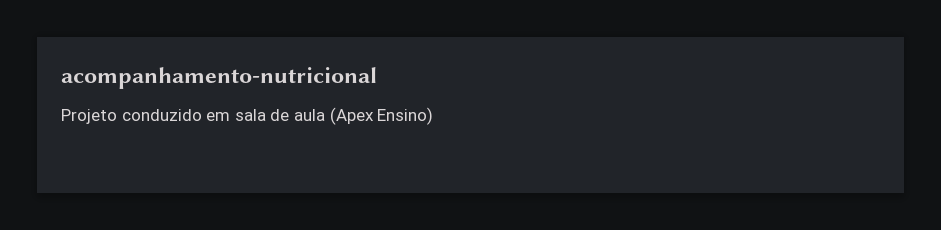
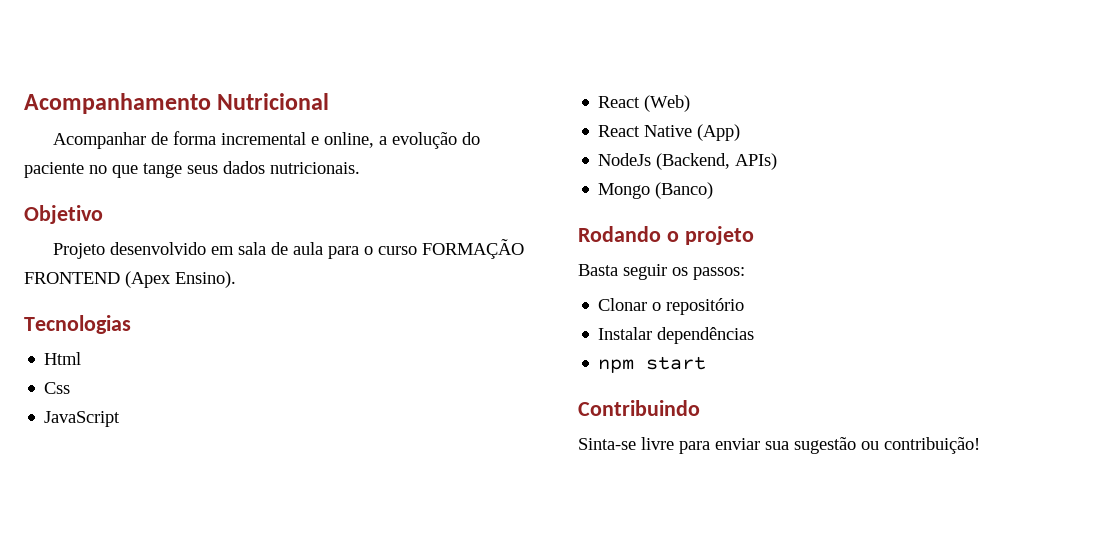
[61,67,377,89] acompanhamento-nutricional -> [24,93,330,114] [53,131,481,149] [24,161,360,178] [24,205,103,224] Acompanhamento Nutricional // Acompanhar de forma incremental e online, a evolução do paciente no que tange seus dados nutricionais. // Objetivo
[121,109,202,121] conduzido -> [110,242,207,255] desenvolvido
[329,107,434,125] (Apex Ensino) -> [328,239,525,259] [24,271,236,288] [24,315,131,334] [44,352,82,365] [44,382,71,394] [44,411,121,427] [598,95,691,112] [598,124,741,141] [598,153,778,170] [598,182,714,199] [578,226,754,245] [578,264,745,280] [598,298,745,315] [598,327,755,344] [598,356,707,373] [578,400,700,416] [578,437,980,454] para o curso FORMAÇÃO FRONTEND (Apex Ensino). // Tecnologias // Html // Css // JavaScript // React (Web) // React Native (App) // NodeJs (Backend, APIs) // Mongo (Banco) // Rodando o projeto // Basta seguir os passos: // Clonar o repositório // Instalar dependências // npm start // Contribuindo // Sinta-se livre para enviar sua sugestão ou contribuição!

